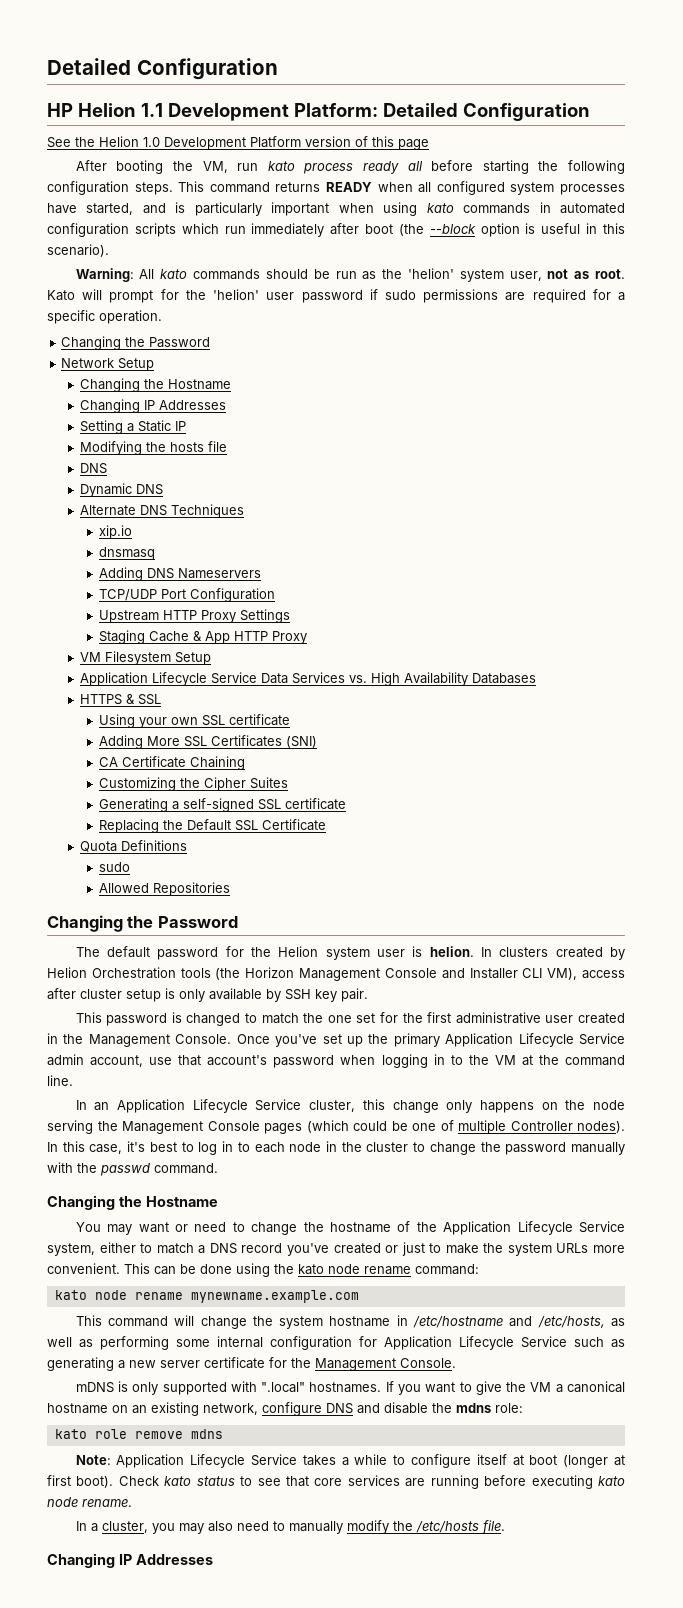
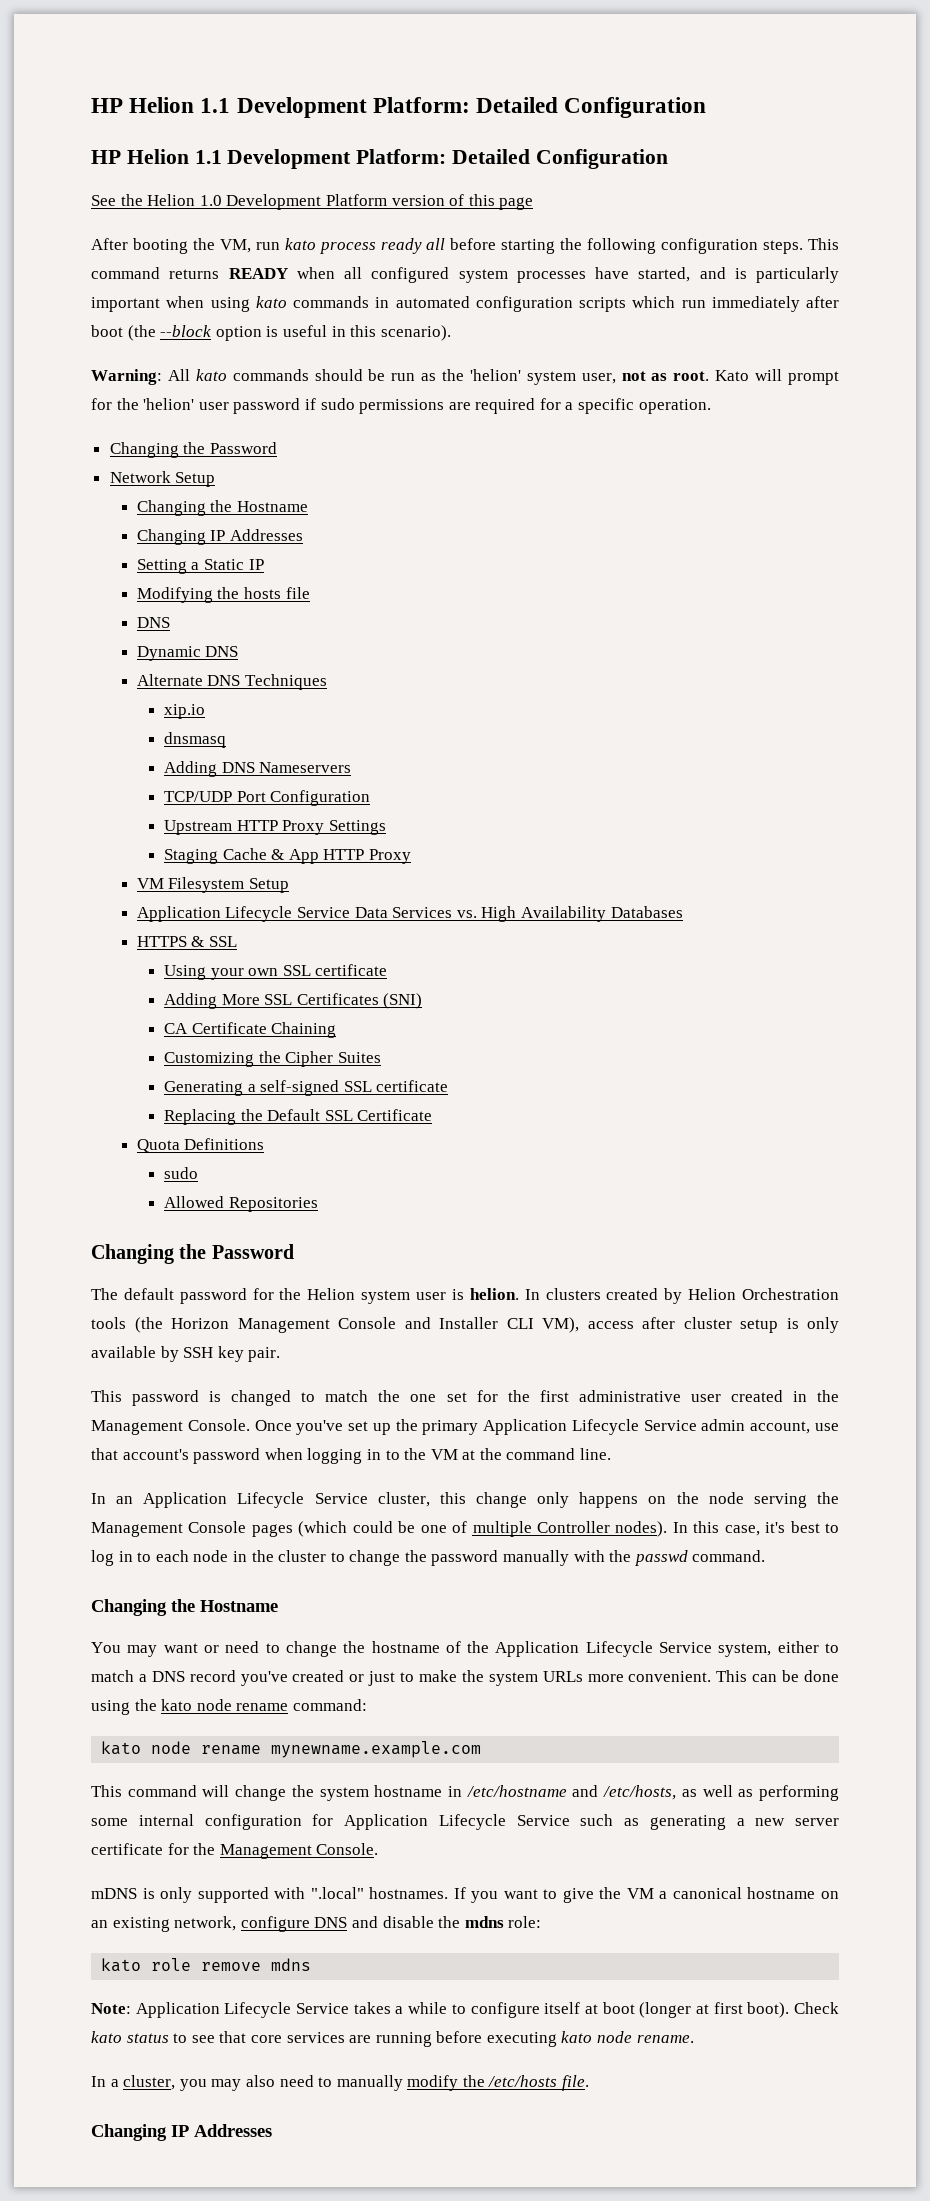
(47, 66) none -> [91,97,470,118] HP Helion 1.1 Development Platform:

